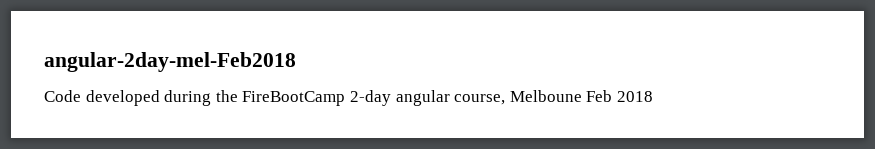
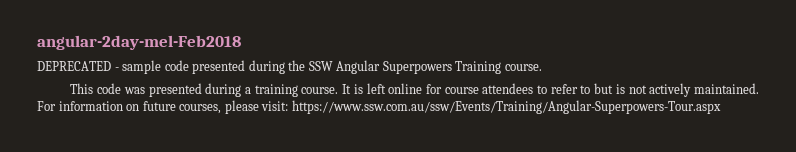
[44,90,653,106] Code developed during the FireBootCamp 2-day angular course, Melboune Feb 2018 -> [37,60,542,74] [70,83,759,97] [37,100,721,114] DEPRECATED - sample code presented during the SSW Angular Superpowers Training course. // This code was presented during a training course. It is left online for course attendees to refer to but is not actively maintained. For information on future courses, please visit: https://www.ssw.com.au/ssw/Events/Training/Angular-Superpowers-Tour.aspx

